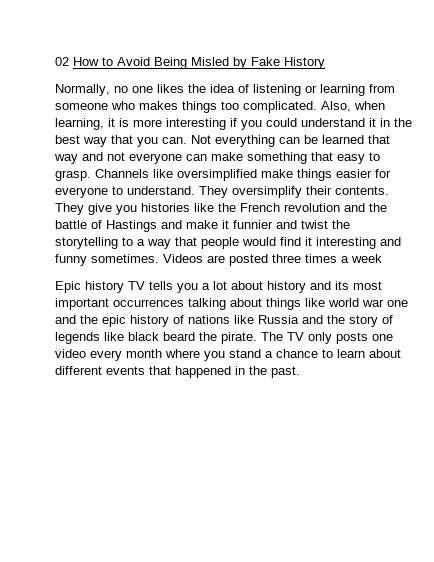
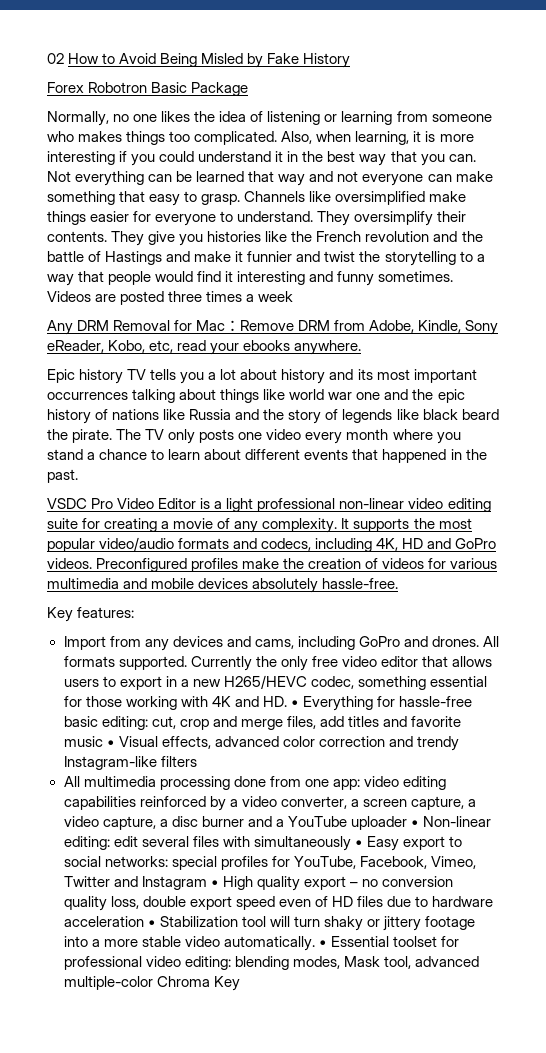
(325, 63) none -> [47,82,249,96] // Forex Robotron Basic Package
(382, 258) none -> [47,320,499,335] [47,340,362,355] // Any DRM Removal for Mac：Remove DRM from Adobe, Kindle, Sony eReader, Kobo, etc, read your ebooks anywhere.
(300, 372) none -> [47,498,491,512] [47,518,472,533] [47,537,497,552] [47,558,498,572] [47,578,399,593] [47,607,135,622] [63,636,500,651] [63,656,492,671] [63,675,487,690] [63,696,473,711] [63,716,462,730] [63,736,459,751] [63,756,197,770] [63,776,446,790] [63,796,476,811] [63,816,492,830] [63,836,462,851] [63,856,476,870] [63,876,453,891] [63,896,494,911] [63,916,475,931] [63,936,459,951] [63,956,479,970] [63,976,240,991] // VSDC Pro Video Editor is a light professional non-linear video editing suite for creating a movie of any complexity. It supports the most popular video/audio formats and codecs, including 4K, HD and GoPro videos. Preconfigured profiles make the creation of videos for various multimedia and mobile devices absolutely hassle-free. // Key features: // Import from any devices and cams, including GoPro and drones. All formats supported. Сurrently the only free video editor that allows users to export in a new H265/HEVC codec, something essential for those working with 4K and HD. • Everything for hassle-free basic editing: cut, crop and merge files, add titles and favorite music • Visual effects, advanced color correction and trendy Instagram-like filters // All multimedia processing done from one app: video editing capabilities reinforced by a video converter, a screen capture, a video capture, a disc burner and a YouTube uploader • Non-linear editing: edit several files with simultaneously • Easy export to social networks: special profiles for YouTube, Facebook, Vimeo, Twitter and Instagram • High quality export – no conversion quality loss, double export speed even of HD files due to hardware acceleration • Stabilization tool will turn shaky or jittery footage into a more stable video automatically. • Essential toolset for professional video editing: blending modes, Mask tool, advanced multiple-color Chroma Key

